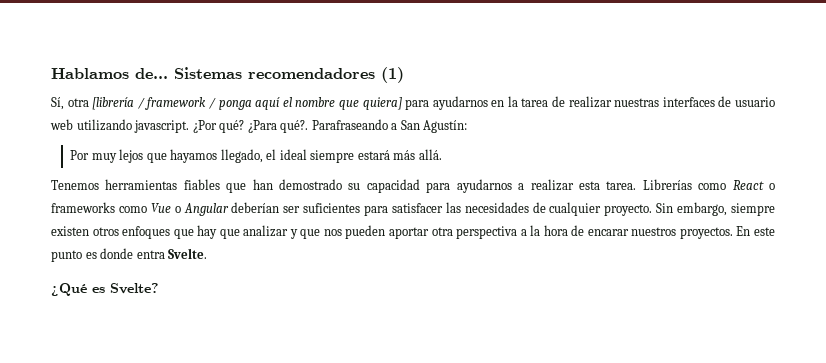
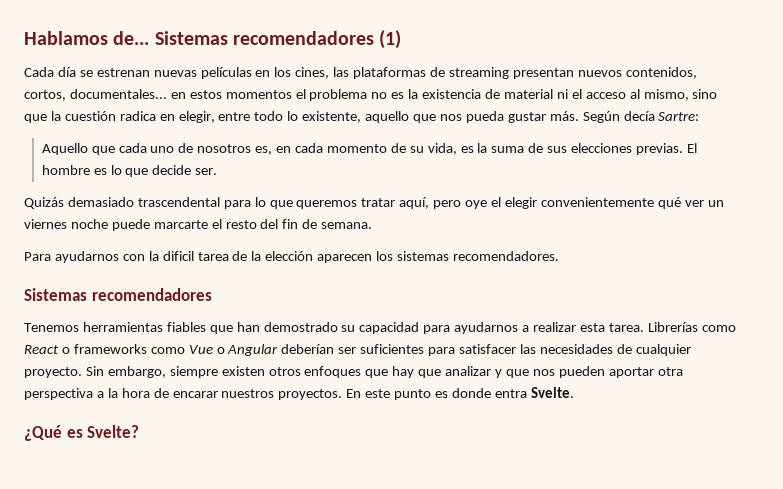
[51,96,775,110] [50,119,468,133] [70,149,442,163] Sí, otra [librería / framework / ponga aquí el nombre que quiera] para ayudarnos en la tarea de realizar nuestras interfaces de usuario web utilizando javascript. ¿Por qué? ¿Para qué?. Parafraseando a San Agustín: // Por muy lejos que hayamos llegado, el ideal siempre estará más allá. -> [24,67,697,79] [24,89,718,101] [24,111,700,123] [41,143,697,155] [41,165,218,177] [24,197,724,209] [24,219,373,231] [24,251,559,263] [24,288,212,301] Cada día se estrenan nuevas películas en los cines, las plataformas de streaming presentan nuevos contenidos, cortos, documentales... en estos momentos el problema no es la existencia de material ni el acceso al mismo, sino que la cuestión radica en elegir, entre todo lo existente, aquello que nos pueda gustar más. Según decía Sartre: // Aquello que cada uno de nosotros es, en cada momento de su vida, es la suma de sus elecciones previas. El hombre es lo que decide ser. // Quizás demasiado trascendental para lo que queremos tratar aquí, pero oye el elegir convenientemente qué ver un viernes noche puede marcarte el resto del fin de semana. // Para ayudarnos con la dificil tarea de la elección aparecen los sistemas recomendadores. // Sistemas recomendadores

